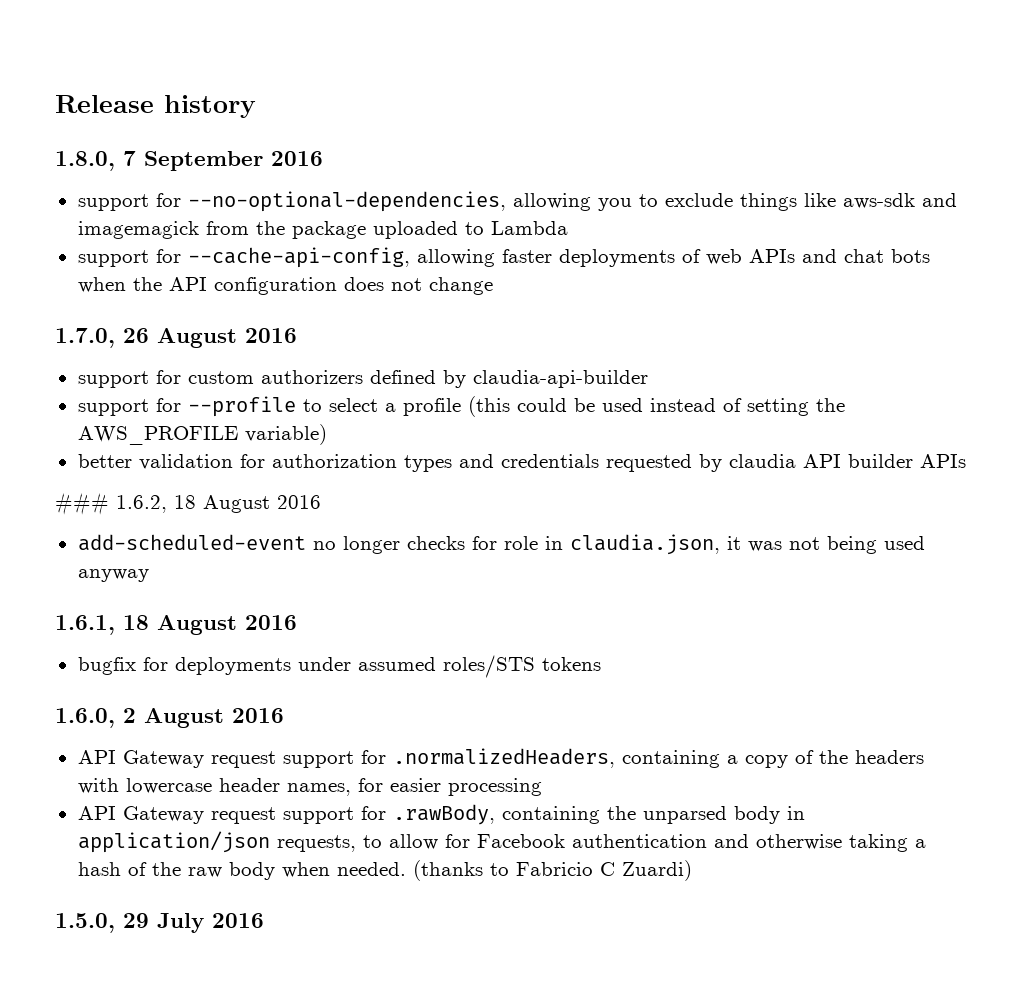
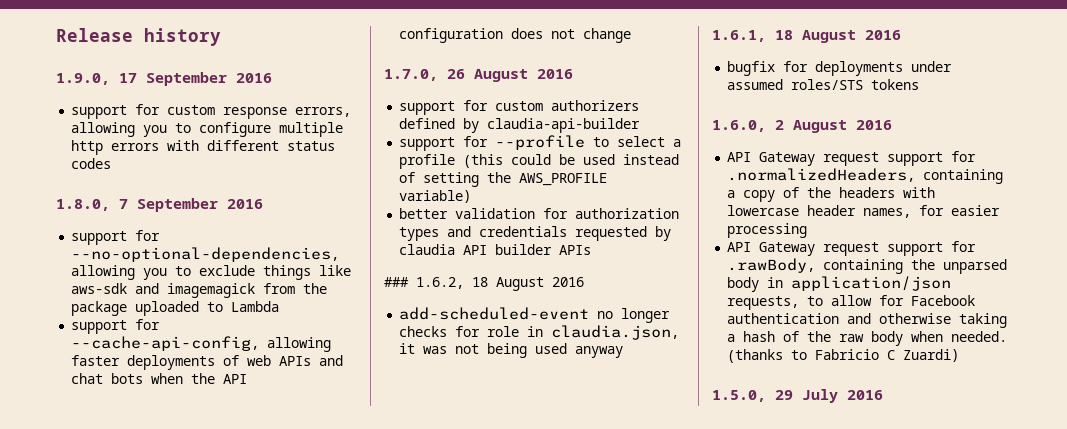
(256, 106) none -> [56,72,272,86] [71,104,352,119] [71,122,344,137] [71,140,336,155] [71,158,112,169] // 1.9.0, 17 September 2016 // support for custom response errors, allowing you to configure multiple http errors with different status codes

